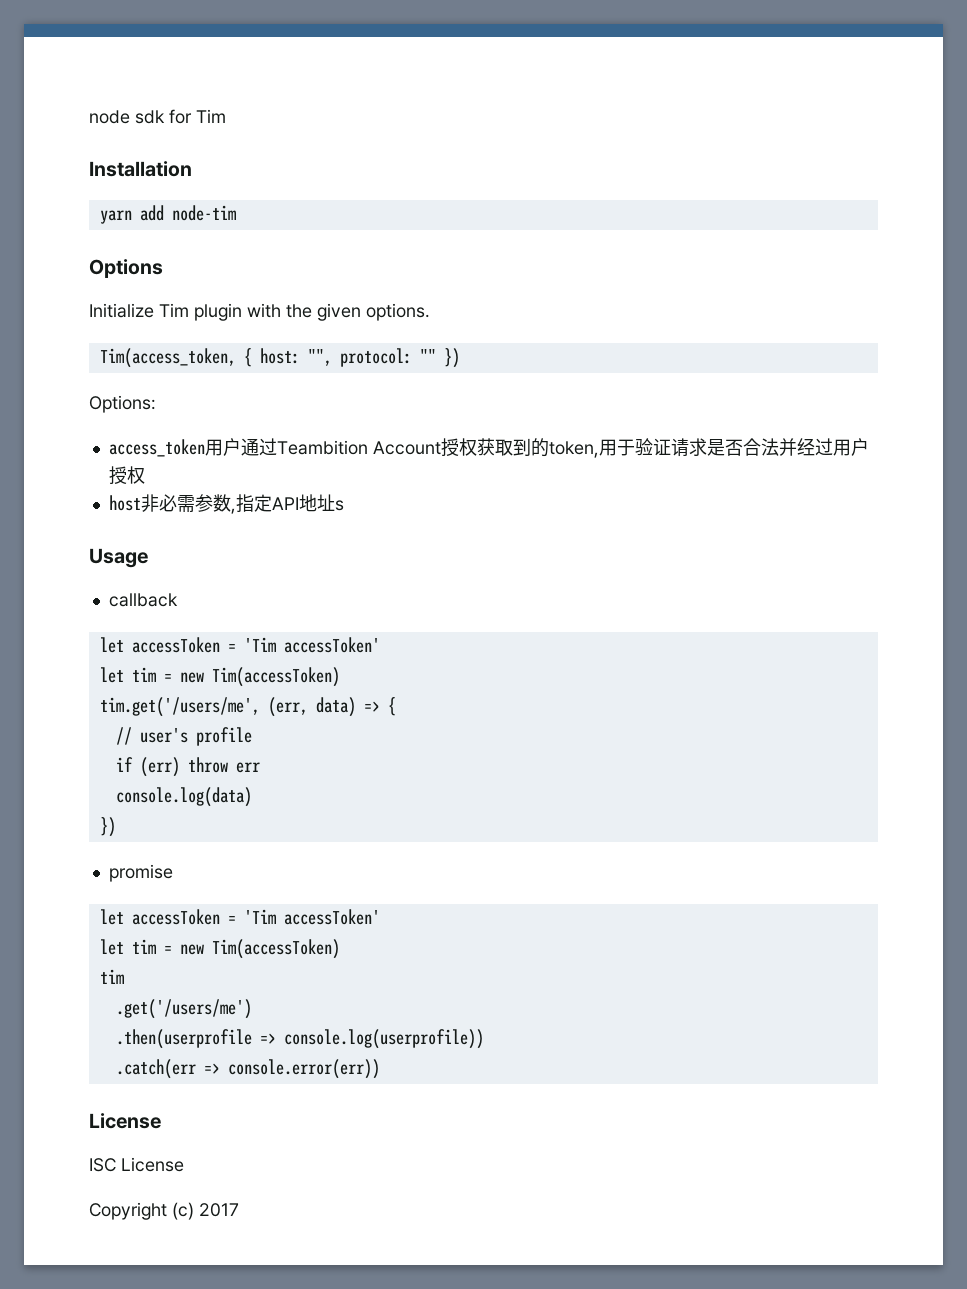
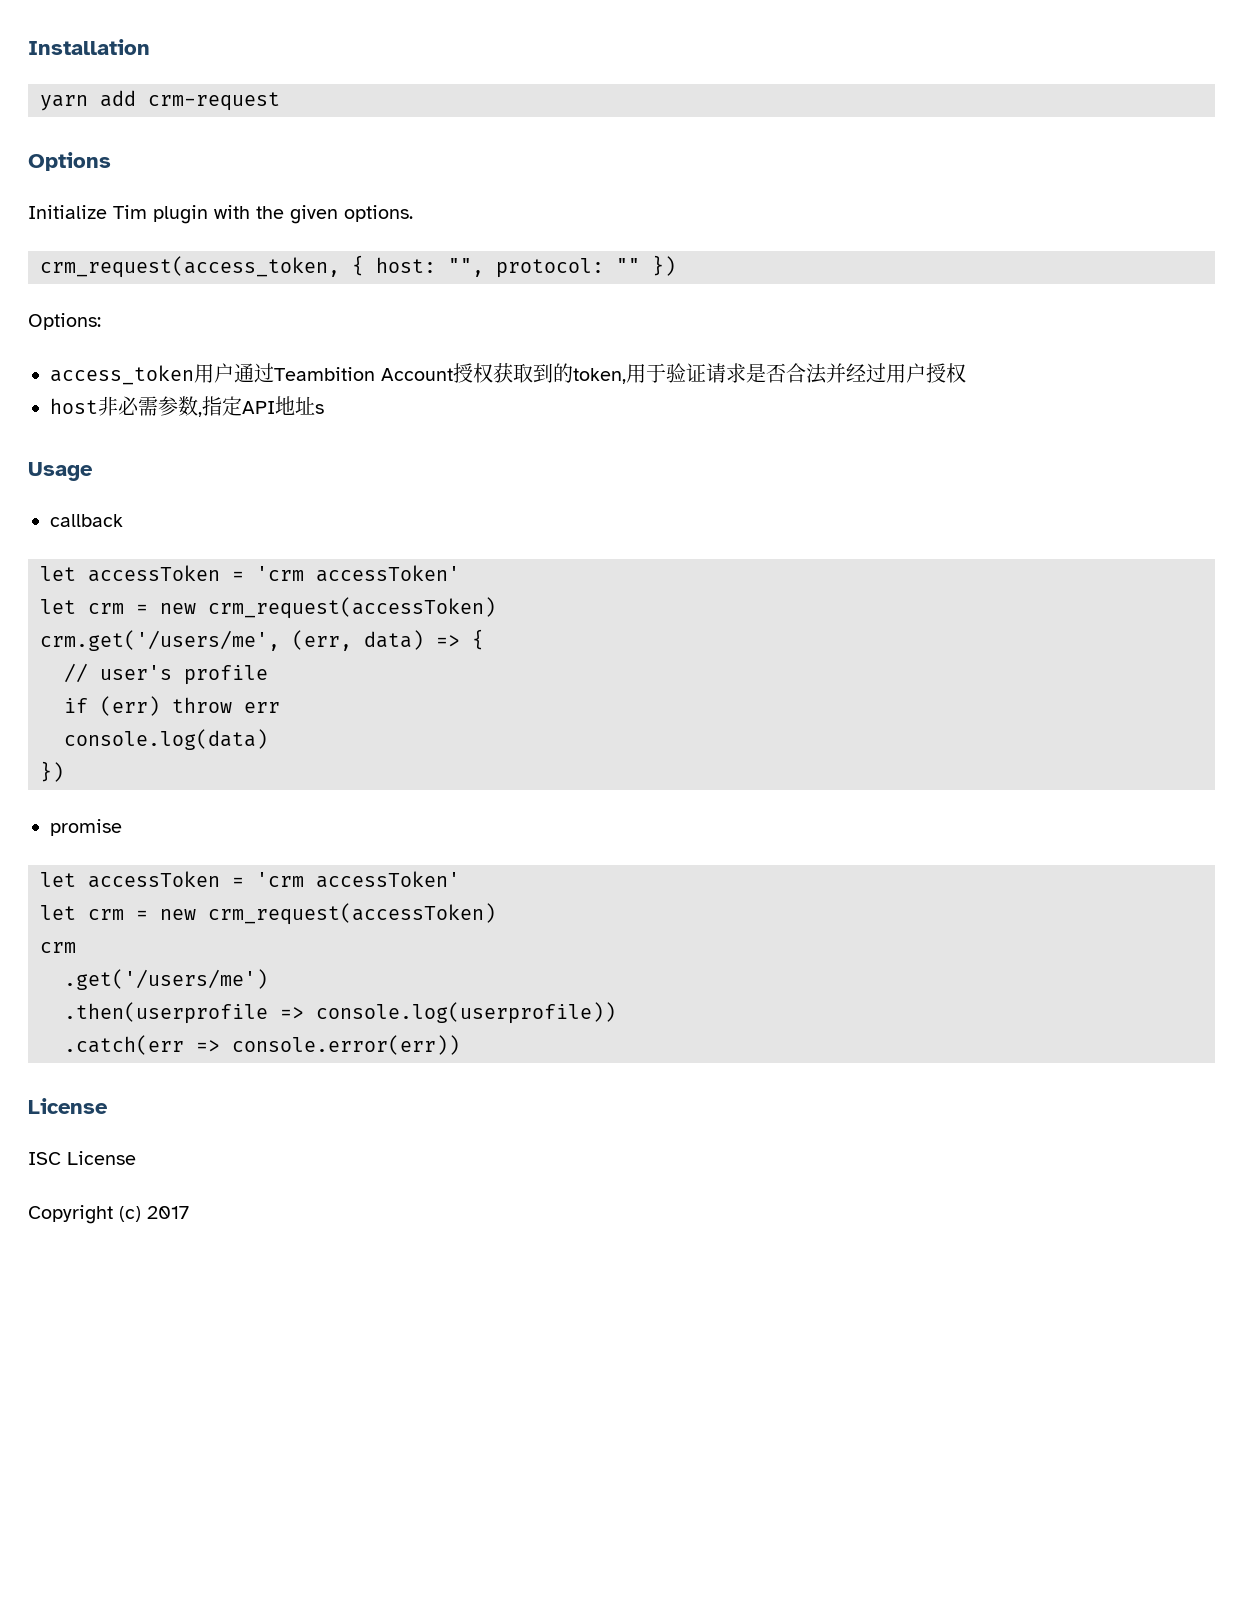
[89,109,226,124] node sdk for Tim // -> (28, 47) none
[171,205,236,221] node-tim -> [148,92,280,111] crm-request
[99,348,236,368] Tim(access_token, -> [40,256,340,278] crm_request(access_token,
[243,637,380,653] [99,667,340,687] [99,697,260,717] 'Tim accessToken' // let tim = new Tim(accessToken) // tim.get('/users/me', -> [256,565,460,582] [40,597,496,619] [40,630,280,651] 'crm accessToken' // let crm = new crm_request(accessToken) // crm.get('/users/me',
[243,909,380,925] [99,939,340,959] [99,969,124,984] 'Tim accessToken' // let tim = new Tim(accessToken) // tim -> [256,871,460,888] [40,903,496,925] [40,942,76,953] 'crm accessToken' // let crm = new crm_request(accessToken) // crm

